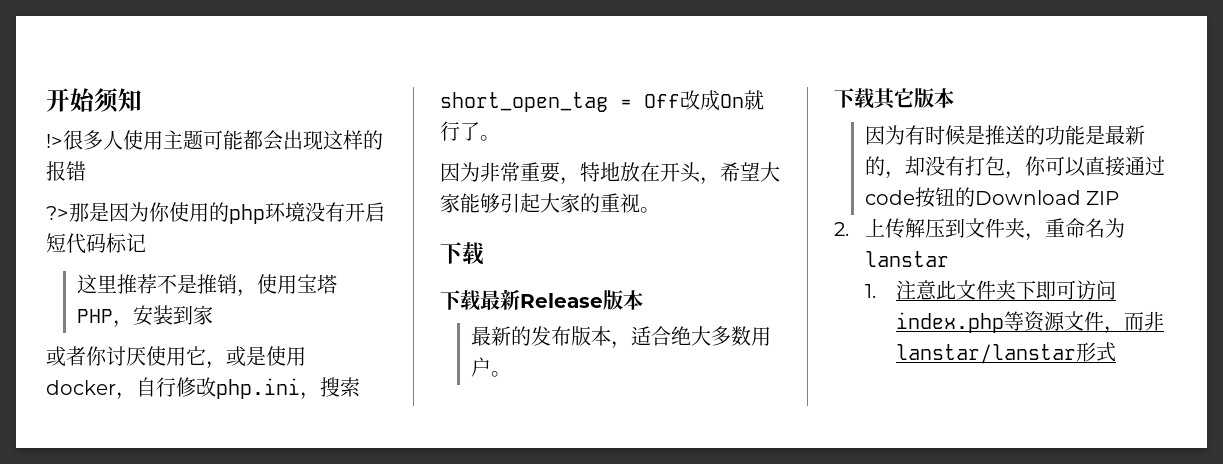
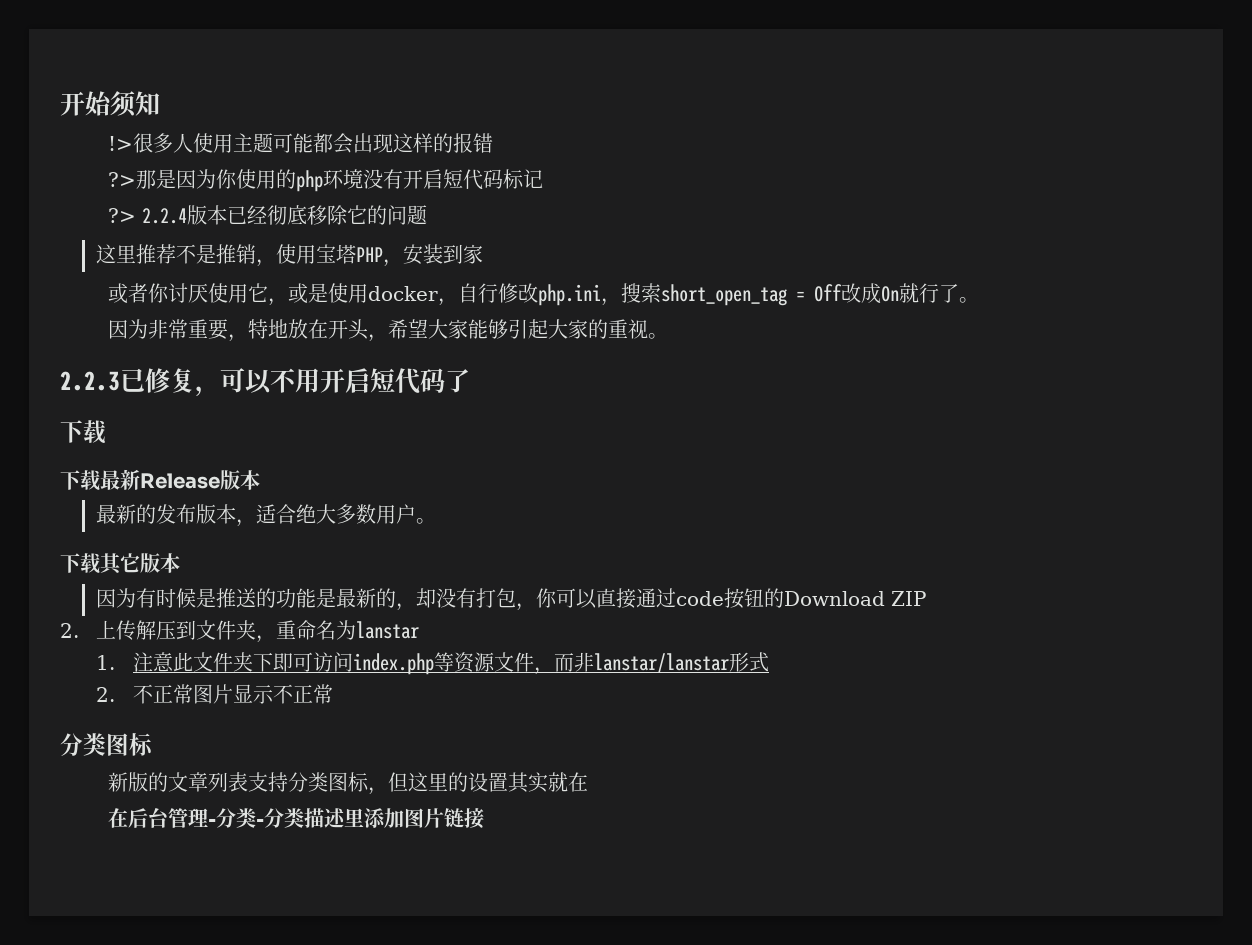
(146, 242) none -> [107,205,427,225] // ?> 2.2.4版本已经彻底移除它的问题
(660, 210) none -> [60,368,470,397] // 2.2.3已修复，可以不用开启短代码了
(1116, 352) none -> [96,684,333,704] [60,733,154,756] [107,772,588,795] [107,808,484,829] // 2.不正常图片显示不正常 // 分类图标 // 新版的文章列表支持分类图标，但这里的设置其实就在 // 在后台管理-分类-分类描述里添加图片链接

